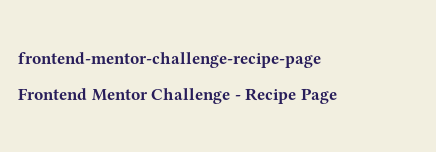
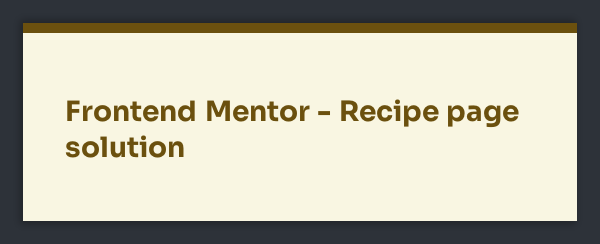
[18,52,321,68] frontend-mentor-challenge-recipe-page // -> (65, 111) none
[151,88,231,104] Challenge -> (310, 111) none
[300,88,337,104] Page -> [446,105,520,128] [65,135,185,158] page solution

